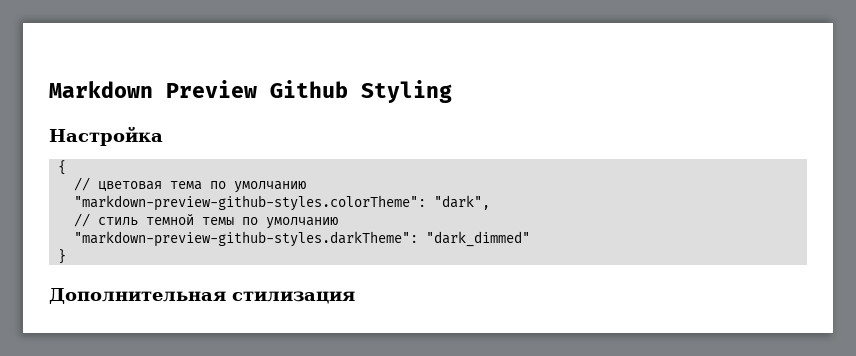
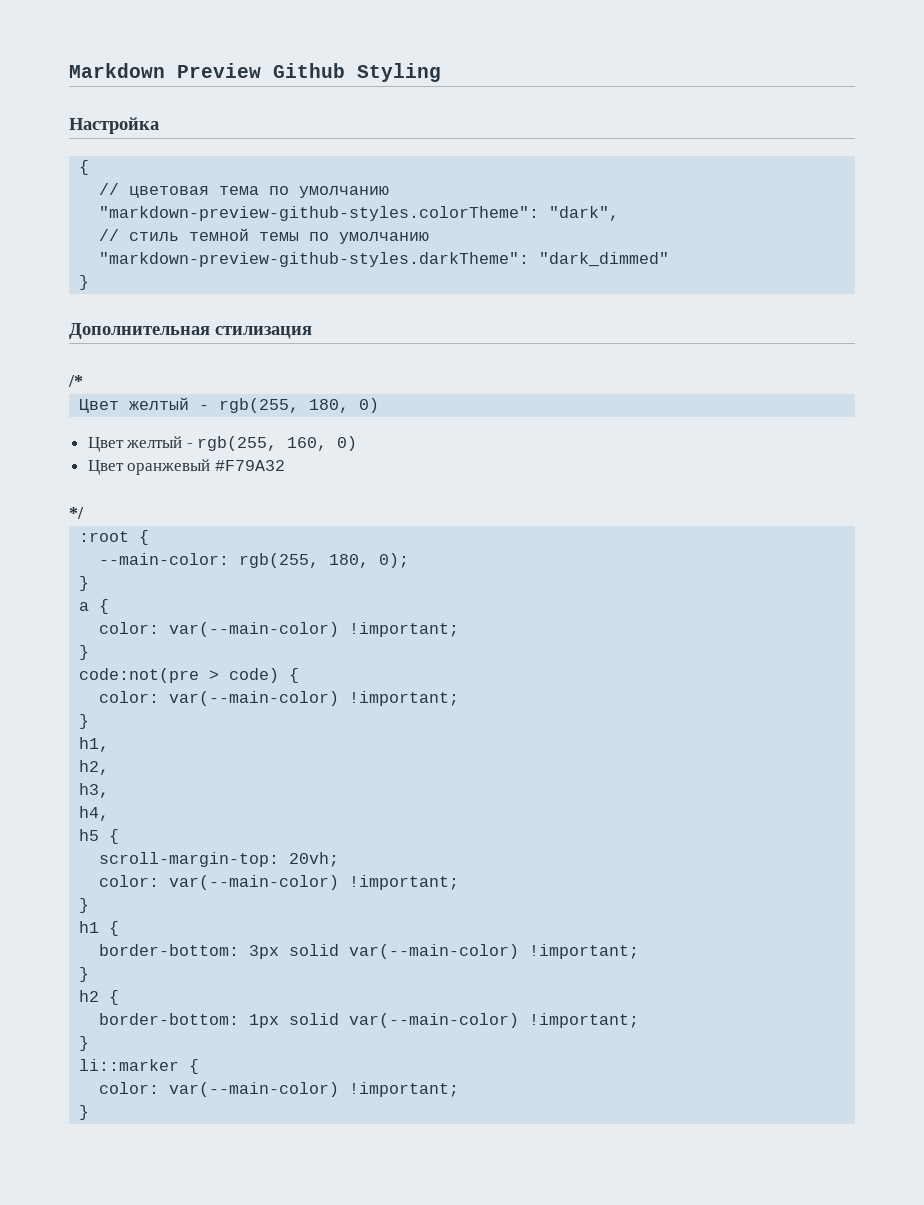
(355, 297) none -> [68,375,83,387] [79,397,380,413] [87,436,358,452] [87,459,285,475] [69,507,84,519] [79,530,150,545] [99,553,410,568] [79,576,90,591] [79,599,110,614] [99,622,460,637] [79,645,90,660] [79,668,300,683] [99,691,460,706] [79,714,90,729] [79,737,110,752] [79,760,110,775] [79,783,110,798] [79,806,110,821] [79,829,120,844] [99,852,340,867] [99,875,460,890] [79,898,90,913] [79,921,120,936] [99,944,640,959] [79,967,90,982] [79,990,120,1005] [99,1013,640,1028] [79,1036,90,1051] [79,1059,200,1074] [99,1082,460,1097] [79,1105,90,1120] // /* // Цвет желтый - rgb(255, 180, 0) // Цвет желтый - rgb(255, 160, 0) // Цвет оранжевый #F79A32 // */ // :root { // --main-color: rgb(255, 180, 0); // } // a { // color: var(--main-color) !important; // } // code:not(pre > code) { // color: var(--main-color) !important; // } // h1, // h2, // h3, // h4, // h5 { // scroll-margin-top: 20vh; // color: var(--main-color) !important; // } // h1 { // border-bottom: 3px solid var(--main-color) !important; // } // h2 { // border-bottom: 1px solid var(--main-color) !important; // } // li::marker { // color: var(--main-color) !important; // }

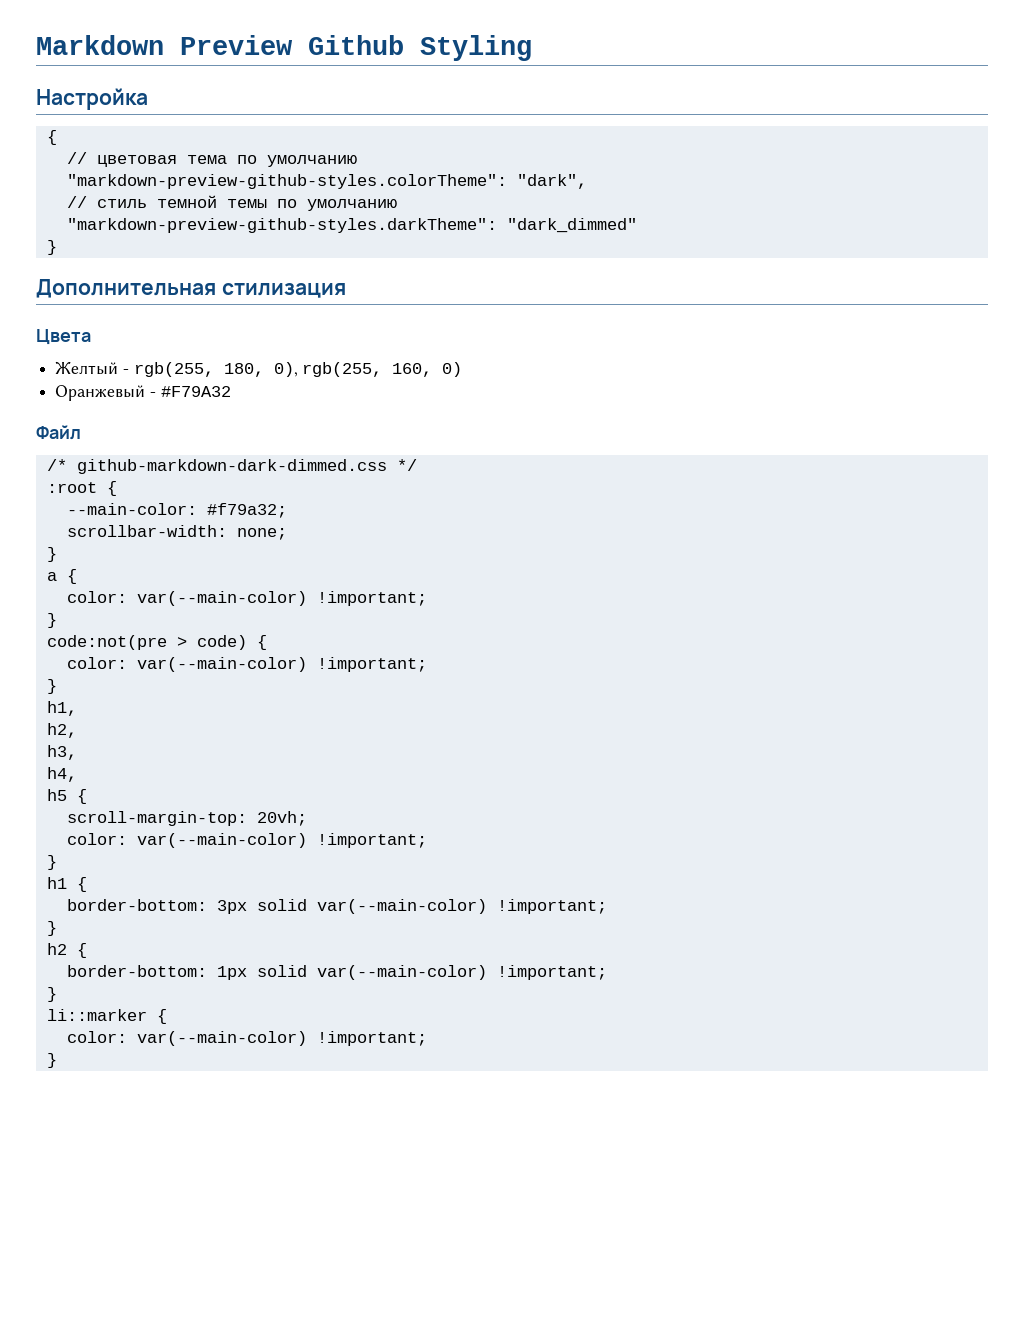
[68,375,83,387] [79,397,380,413] [87,436,193,452] /* // Цвет желтый - rgb(255, 180, 0) // Цвет желтый - -> [36,329,91,345] [55,361,298,377] Цвета // Желтый - rgb(255, 180, 0),
[87,459,211,475] Цвет оранжевый -> [55,385,156,401] Оранжевый -
(285, 465) none -> [36,425,81,440] [46,459,387,474] Файл // /* github-markdown-dark-dimmed.css
[239,553,410,568] rgb(255, 180, 0); -> [206,503,287,518] [66,525,287,540] #f79a32; // scrollbar-width: none;

